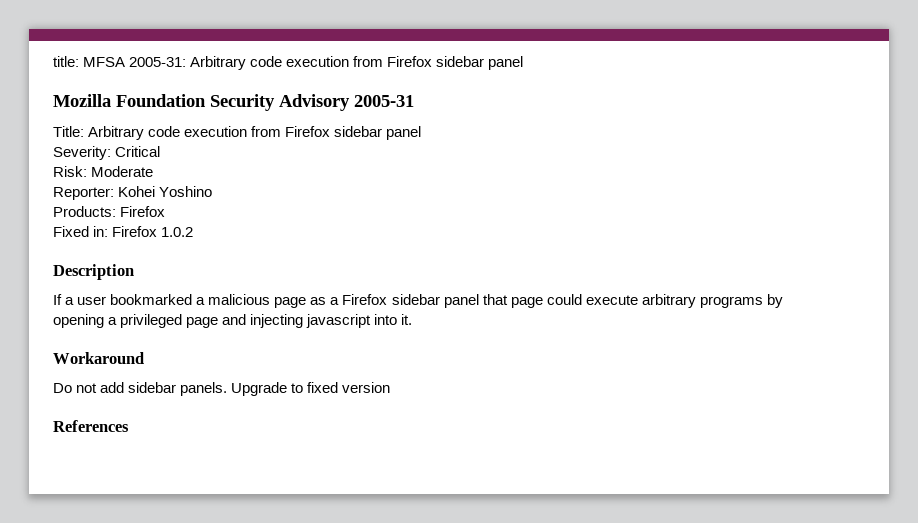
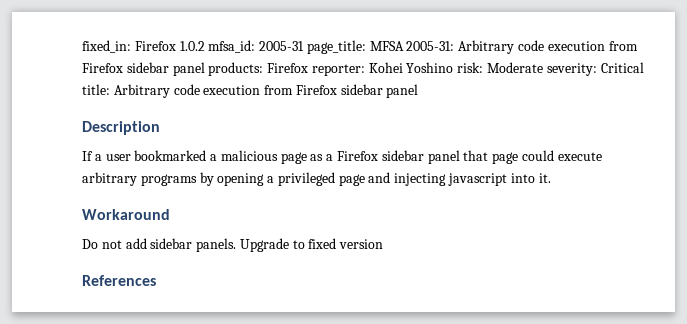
[53,56,79,67] title: -> [82,40,366,54] fixed_in: Firefox 1.0.2 mfsa_id: 2005-31 page_title:
[53,94,414,111] [53,126,422,140] [53,146,161,160] [53,166,154,177] [53,186,213,200] [53,206,166,217] [53,226,194,237] // Mozilla Foundation Security Advisory 2005-31 // Title: Arbitrary code execution from Firefox sidebar panel // Severity: Critical // Risk: Moderate // Reporter: Kohei Yoshino // Products: Firefox // Fixed in: Firefox 1.0.2 -> [208,62,644,76] [82,84,419,98] products: Firefox reporter: Kohei Yoshino risk: Moderate severity: Critical title: Arbitrary code execution from Firefox sidebar panel

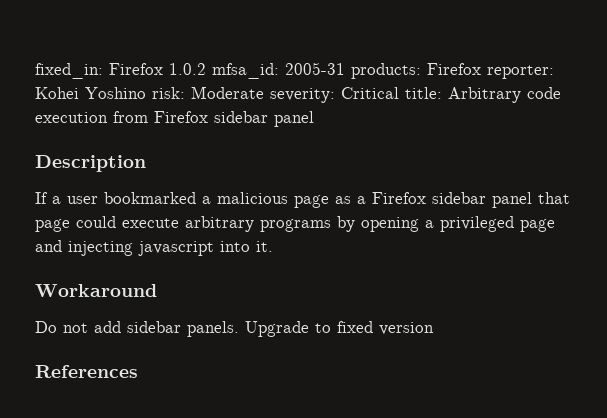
[306,40,638,54] [82,62,205,76] page_title: MFSA 2005-31: Arbitrary code execution from Firefox sidebar panel -> (345, 68) none

